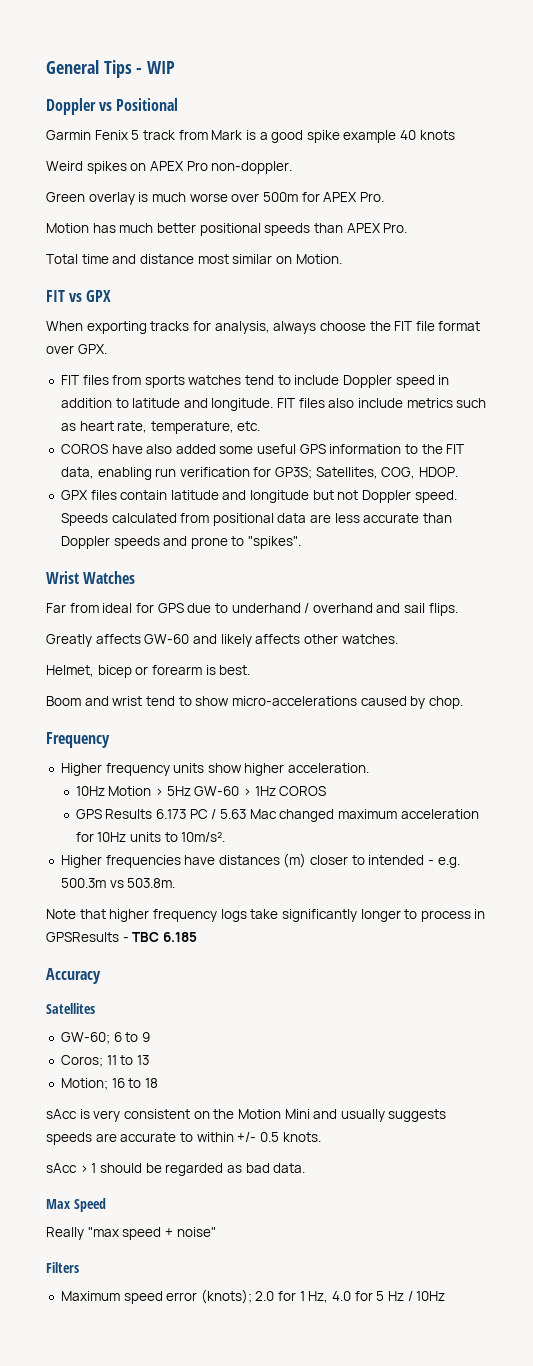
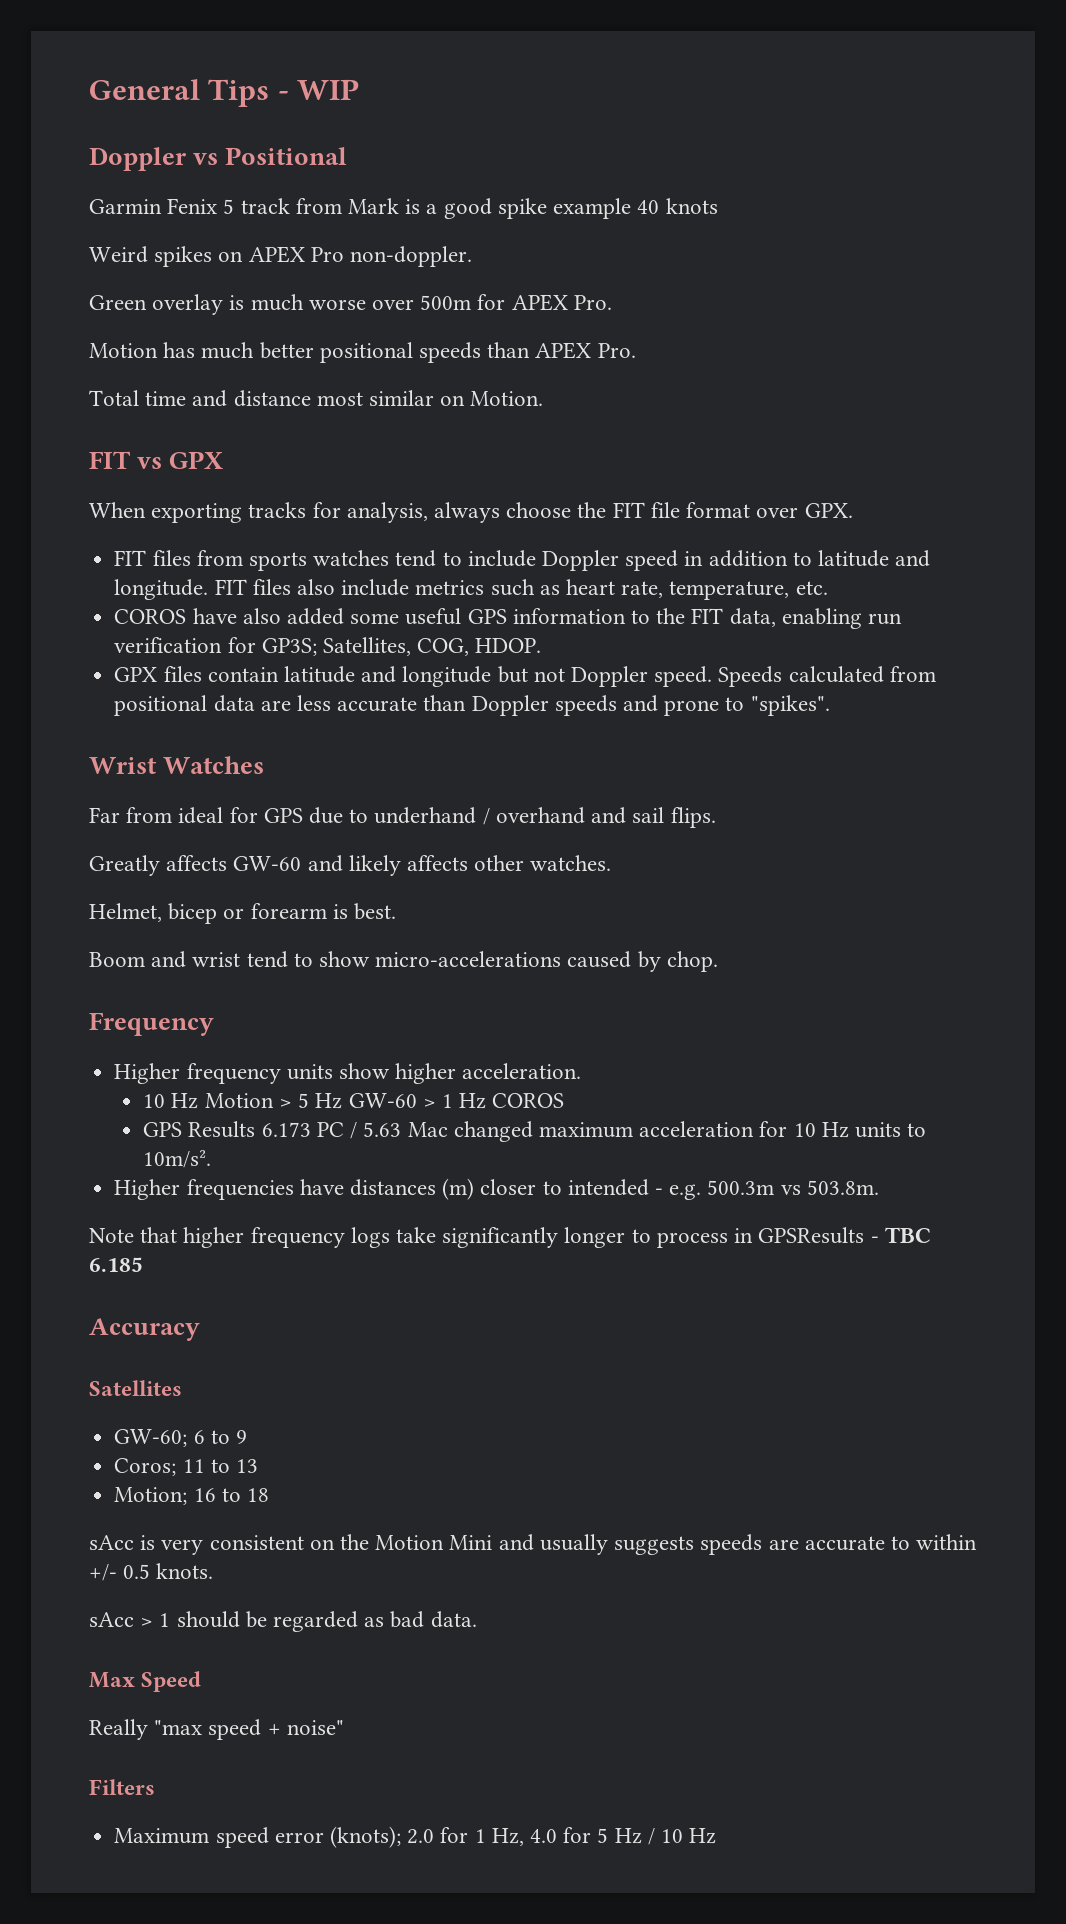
[75,786,276,796] 10Hz Motion > 5Hz GW-60 > 1Hz -> [143,1093,487,1109] 10 Hz Motion > 5 Hz GW-60 > 1 Hz
[97,832,127,842] 10Hz -> [793,1122,849,1138] 10 Hz
[416,1291,446,1301] 10Hz -> [661,1828,717,1844] 10 Hz

